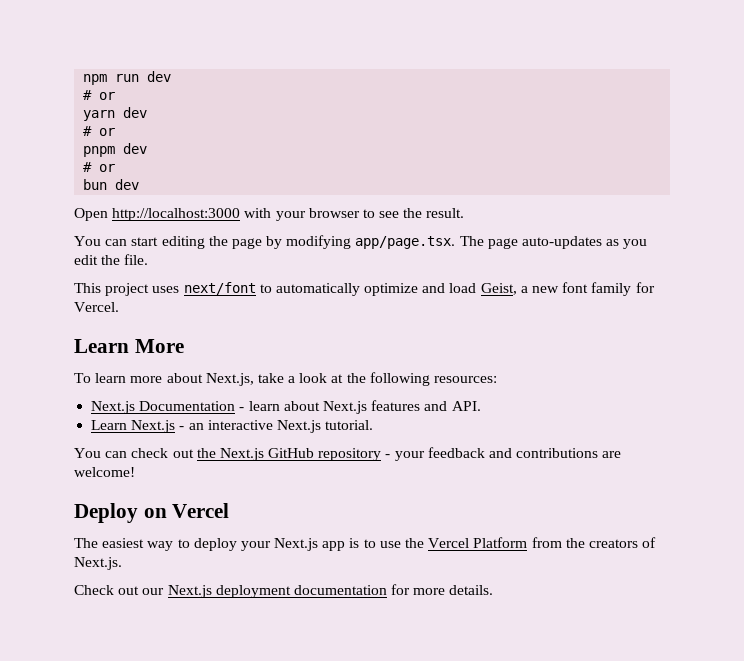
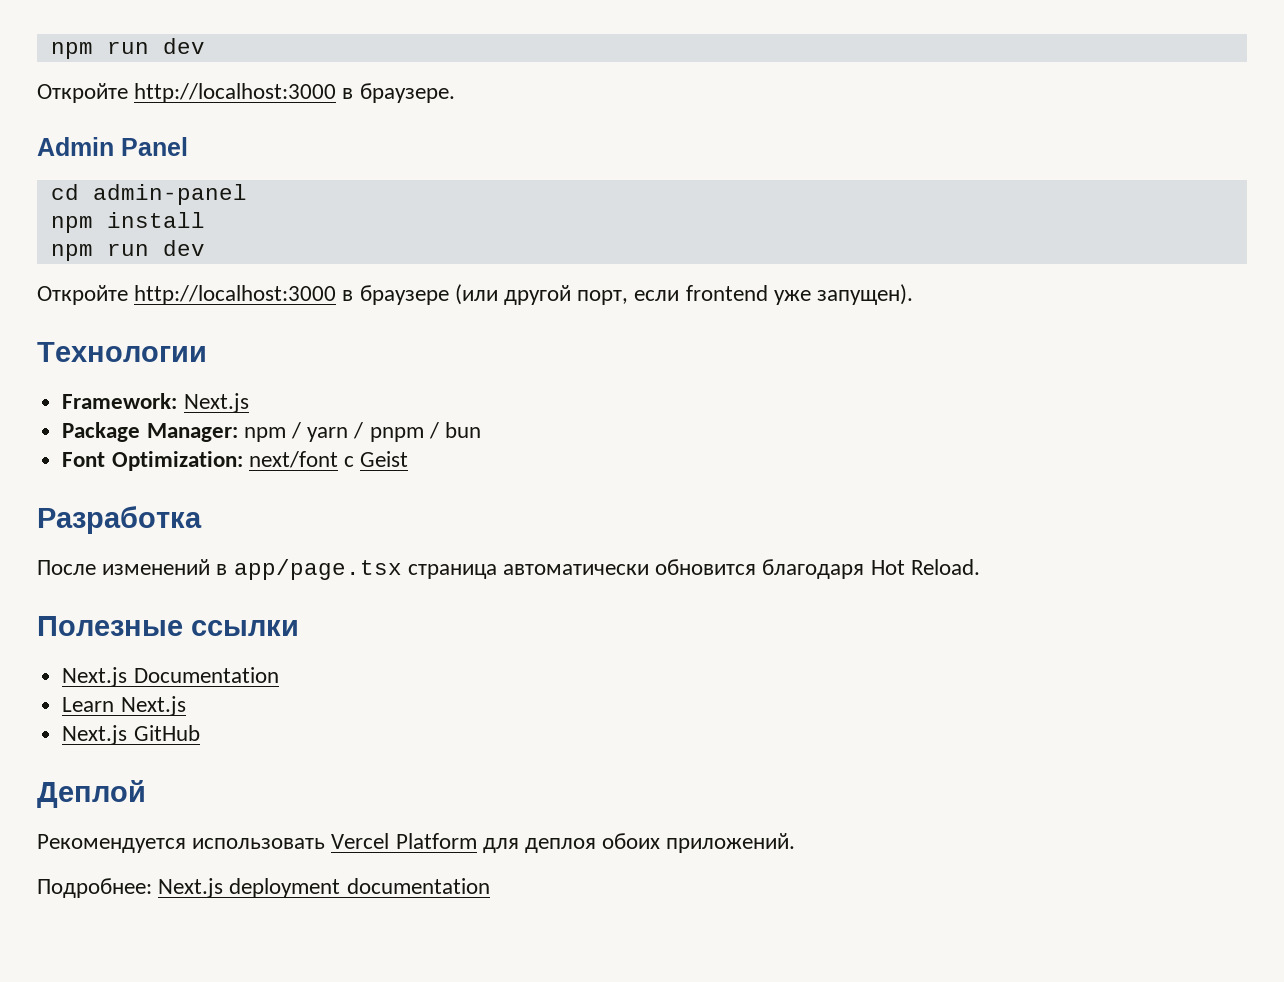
[83,71,172,85] [83,90,116,100] [83,107,148,121] [83,126,116,136] [83,143,148,157] [83,162,116,172] [83,179,140,190] [74,208,465,221] [74,235,648,249] [74,254,149,265] [74,282,655,296] [74,302,119,312] [74,339,184,353] [74,372,498,386] [91,400,481,414] [91,420,374,433] [74,447,622,461] [74,467,135,477] [74,503,230,523] [74,537,657,551] [74,557,122,570] [74,584,494,598] npm run dev // # or // yarn dev // # or // pnpm dev // # or // bun dev // Open http://localhost:3000 with your browser to see the result. // You can start editing the page by modifying app/page.tsx. The page auto-updates as you edit the file. // This project uses next/font to automatically optimize and load Geist, a new font family for Vercel. // Learn More // To learn more about Next.js, take a look at the following resources: // Next.js Documentation - learn about Next.js features and API. // Learn Next.js - an interactive Next.js tutorial. // You can check out the Next.js GitHub repository - your feedback and contributions are welcome! // Deploy on Vercel // The easiest way to deploy your Next.js app is to use the Vercel Platform from the creators of Next.js. // Check out our Next.js deployment documentation for more details. -> [50,38,205,59] [37,83,455,103] [37,137,188,156] [50,184,247,205] [50,212,205,233] [50,240,205,261] [37,284,914,305] [37,342,207,362] [62,393,249,413] [62,422,481,442] [62,451,409,471] [37,506,202,534] [37,559,980,580] [37,616,299,636] [62,667,279,687] [62,696,186,716] [62,725,200,745] [37,780,146,808] [37,833,796,853] [37,878,490,898] npm run dev // Откройте http://localhost:3000 в браузере. // Admin Panel // cd admin-panel // npm install // npm run dev // Откройте http://localhost:3000 в браузере (или другой порт, если frontend уже запущен). // Технологии // Framework: Next.js // Package Manager: npm / yarn / pnpm / bun // Font Optimization: next/font с Geist // Разработка // После изменений в app/page.tsx страница автоматически обновится благодаря Hot Reload. // Полезные ссылки // Next.js Documentation // Learn Next.js // Next.js GitHub // Деплой // Рекомендуется использовать Vercel Platform для деплоя обоих приложений. // Подробнее: Next.js deployment documentation

